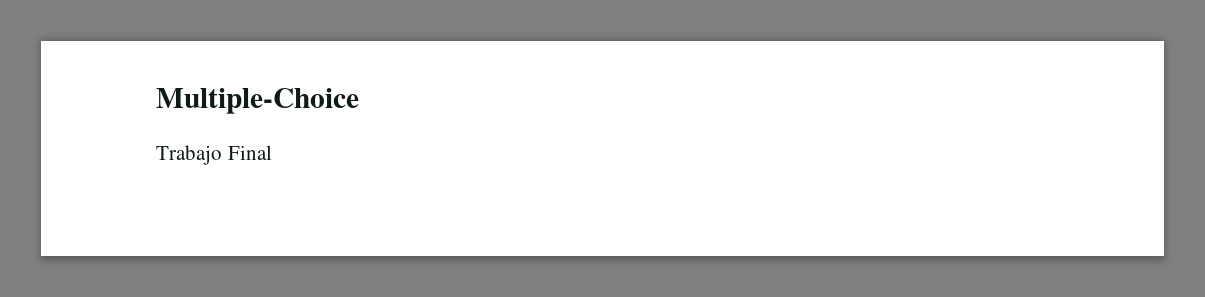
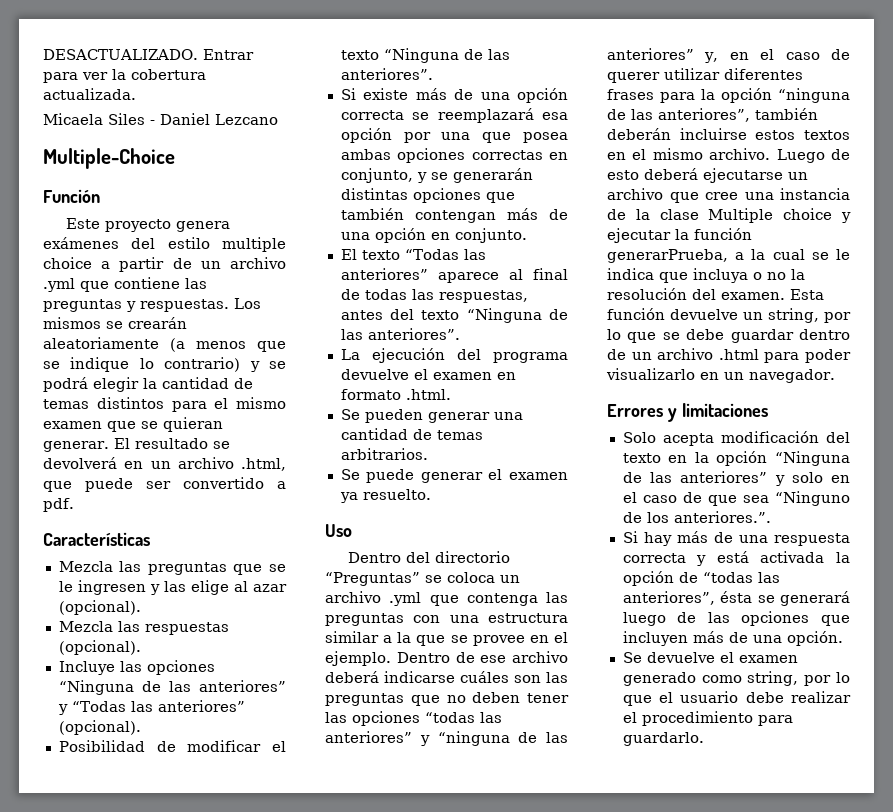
[156,88,359,114] [156,145,272,165] Multiple-Choice // Trabajo Final -> [43,49,254,60] [43,69,206,83] [43,88,136,100] [43,113,278,125] [43,148,175,169] [43,189,100,203] [66,218,231,232] [43,237,286,252] [43,257,286,272] [43,277,207,292] [43,298,261,312] [43,317,187,329] [43,337,286,352] [43,357,286,372] [43,377,253,392] [43,397,286,412] [43,417,223,432] [43,438,230,452] [43,457,286,471] [43,477,286,492] [43,498,74,512] [43,532,150,546] [58,561,286,575] [58,580,287,595] [58,600,141,615] [58,621,229,635] [58,640,141,655] [58,660,215,675] [58,680,286,695] [57,700,245,715] [58,720,141,735] [58,740,286,752] [340,48,510,63] [340,68,433,80] [340,88,568,103] [340,108,568,123] [340,128,568,143] [340,148,568,163] [340,168,533,183] [340,188,515,203] [340,208,568,223] [340,228,527,243] [340,249,486,260] [340,268,568,283] [340,289,528,303] [340,308,568,323] [340,328,460,340] [340,348,568,363] [340,369,516,380] [340,389,451,400] [340,409,523,423] [340,428,483,440] [340,448,428,460] [340,469,568,483] [339,489,431,503] [325,524,352,537] [348,551,511,563] [325,572,520,586] [325,591,568,606] [325,613,568,626] [325,631,568,646] [325,651,568,666] [325,671,568,683] [325,692,569,706] [325,711,502,726] [325,731,568,746] [607,48,850,63] [607,68,803,83] [607,88,850,103] [607,108,818,122] [607,128,850,140] [607,148,850,163] [607,168,808,183] [607,188,850,203] [607,208,851,223] [607,228,752,243] [607,249,850,263] [607,268,805,283] [607,288,824,300] [607,308,851,323] [607,329,850,343] [607,348,851,363] [606,368,835,383] [607,403,768,422] [622,431,850,446] [622,451,850,466] [622,471,850,486] [622,491,850,506] [622,511,771,523] [622,531,850,546] [622,551,850,566] [622,571,780,586] [622,591,850,606] [622,611,850,626] [622,631,843,646] [622,652,798,663] [622,671,850,686] [622,691,851,706] [622,711,793,726] [622,732,704,746] DESACTUALIZADO. Entrar para ver la cobertura actualizada. // Micaela Siles - Daniel Lezcano // Multiple-Choice // Función // Este proyecto genera exámenes del estilo multiple choice a partir de un archivo .yml que contiene las preguntas y respuestas. Los mismos se crearán aleatoriamente (a menos que se indique lo contrario) y se podrá elegir la cantidad de temas distintos para el mismo examen que se quieran generar. El resultado se devolverá en un archivo .html, que puede ser convertido a pdf. // Características // Mezcla las preguntas que se le ingresen y las elige al azar (opcional). // Mezcla las respuestas (opcional). // Incluye las opciones “Ninguna de las anteriores” y “Todas las anteriores” (opcional). // Posibilidad de modificar el texto “Ninguna de las anteriores”. // Si existe más de una opción correcta se reemplazará esa opción por una que posea ambas opciones correctas en conjunto, y se generarán distintas opciones que también contengan más de una opción en conjunto. // El texto “Todas las anteriores” aparece al final de todas las respuestas, antes del texto “Ninguna de las anteriores”. // La ejecución del programa devuelve el examen en formato .html. // Se pueden generar una cantidad de temas arbitrarios. // Se puede generar el examen ya resuelto. // Uso // Dentro del directorio “Preguntas” se coloca un archivo .yml que contenga las preguntas con una estructura similar a la que se provee en el ejemplo. Dentro de ese archivo deberá indicarse cuáles son las preguntas que no deben tener las opciones “todas las anteriores” y “ninguna de las anteriores” y, en el caso de querer utilizar diferentes frases para la opción “ninguna de las anteriores”, también deberán incluirse estos textos en el mismo archivo. Luego de esto deberá ejecutarse un archivo que cree una instancia de la clase Multiple choice y ejecutar la función generarPrueba, a la cual se le indica que incluya o no la resolución del examen. Esta función devuelve un string, por lo que se debe guardar dentro de un archivo .html para poder visualizarlo en un navegador. // Errores y limitaciones // Solo acepta modificación del texto en la opción “Ninguna de las anteriores” y solo en el caso de que sea “Ninguno de los anteriores.”. // Si hay más de una respuesta correcta y está activada la opción de “todas las anteriores”, ésta se generará luego de las opciones que incluyen más de una opción. // Se devuelve el examen generado como string, por lo que el usuario debe realizar el procedimiento para guardarlo.

